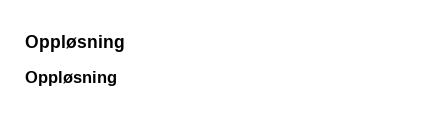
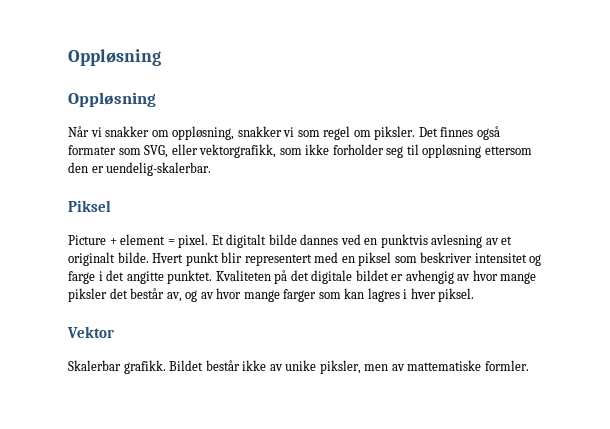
(117, 78) none -> [68,126,500,140] [68,144,532,158] [68,162,212,176] [68,200,111,212] [68,234,513,248] [68,252,542,266] [68,270,537,284] [68,288,475,302] [67,326,114,338] [68,360,529,374] // Når vi snakker om oppløsning, snakker vi som regel om piksler. Det finnes også formater som SVG, eller vektorgrafikk, som ikke forholder seg til oppløsning ettersom den er uendelig-skalerbar. // Piksel // Picture + element = pixel. Et digitalt bilde dannes ved en punktvis avlesning av et originalt bilde. Hvert punkt blir representert med en piksel som beskriver intensitet og farge i det angitte punktet. Kvaliteten på det digitale bildet er avhengig av hvor mange piksler det består av, og av hvor mange farger som kan lagres i hver piksel. // Vektor // Skalerbar grafikk. Bildet består ikke av unike piksler, men av mattematiske formler.

